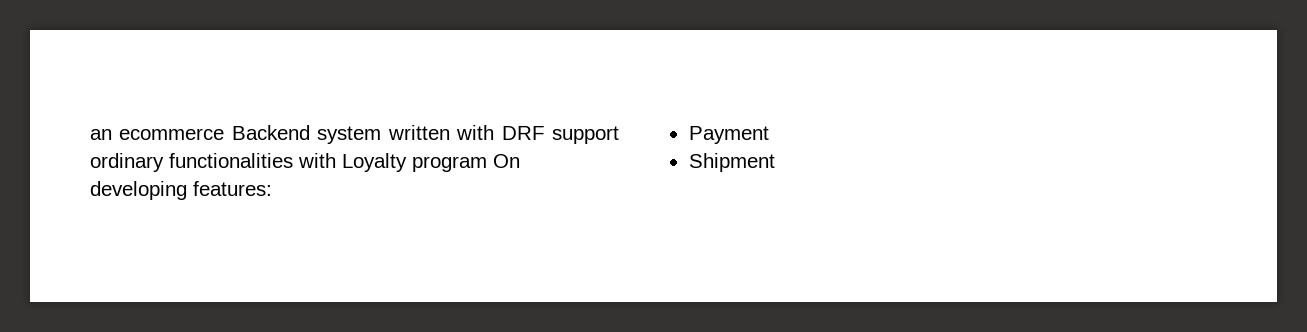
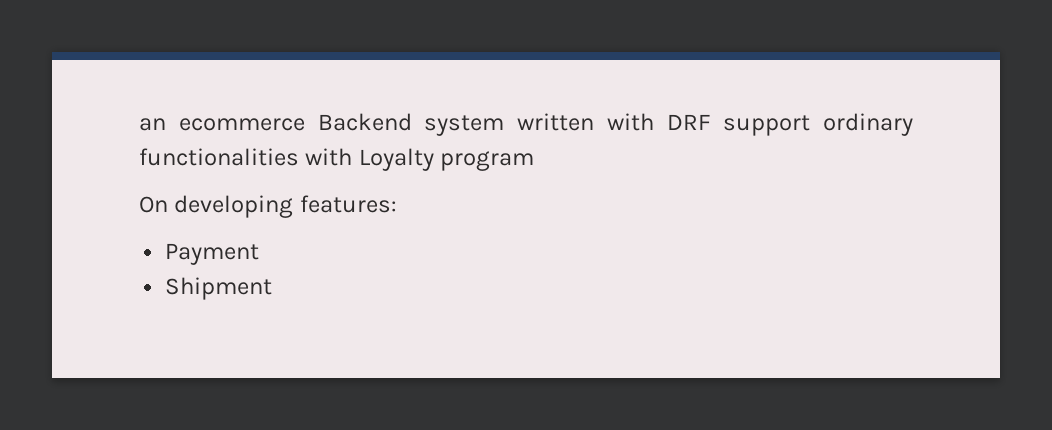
(487, 164) none -> (535, 161) //

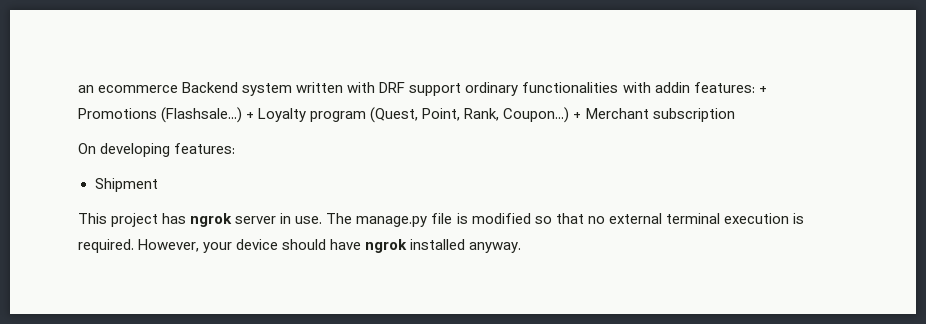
[358,148,535,171] [139,195,397,218] [165,243,260,265] [165,277,273,300] Loyalty program // On developing features: // Payment // Shipment -> [654,82,767,93] [78,107,735,123] [78,143,236,157] [94,178,158,192] [78,213,804,227] [78,239,522,253] addin features: + Promotions (Flashsale...) + Loyalty program (Quest, Point, Rank, Coupon...) + Merchant subscription // On developing features: // Shipment // This project has ngrok server in use. The manage.py file is modified so that no external terminal execution is required. However, your device should have ngrok installed anyway.

